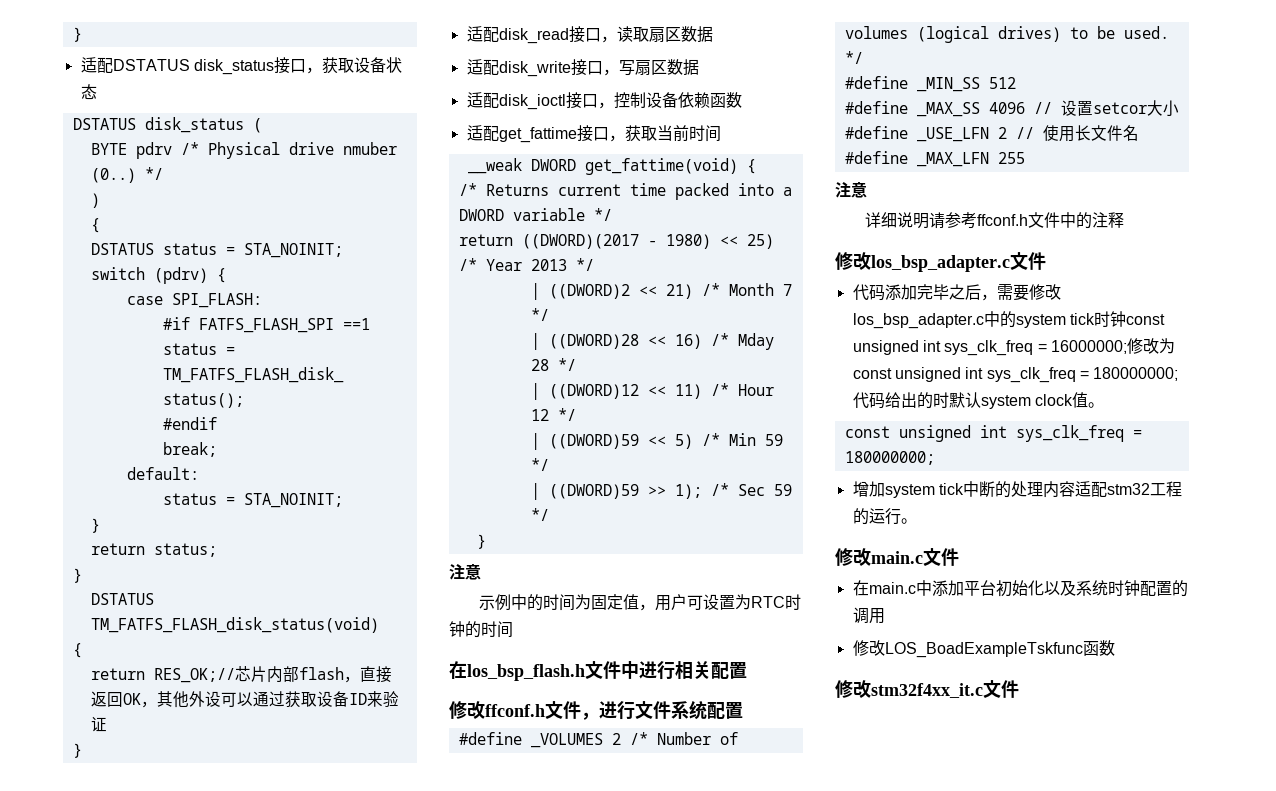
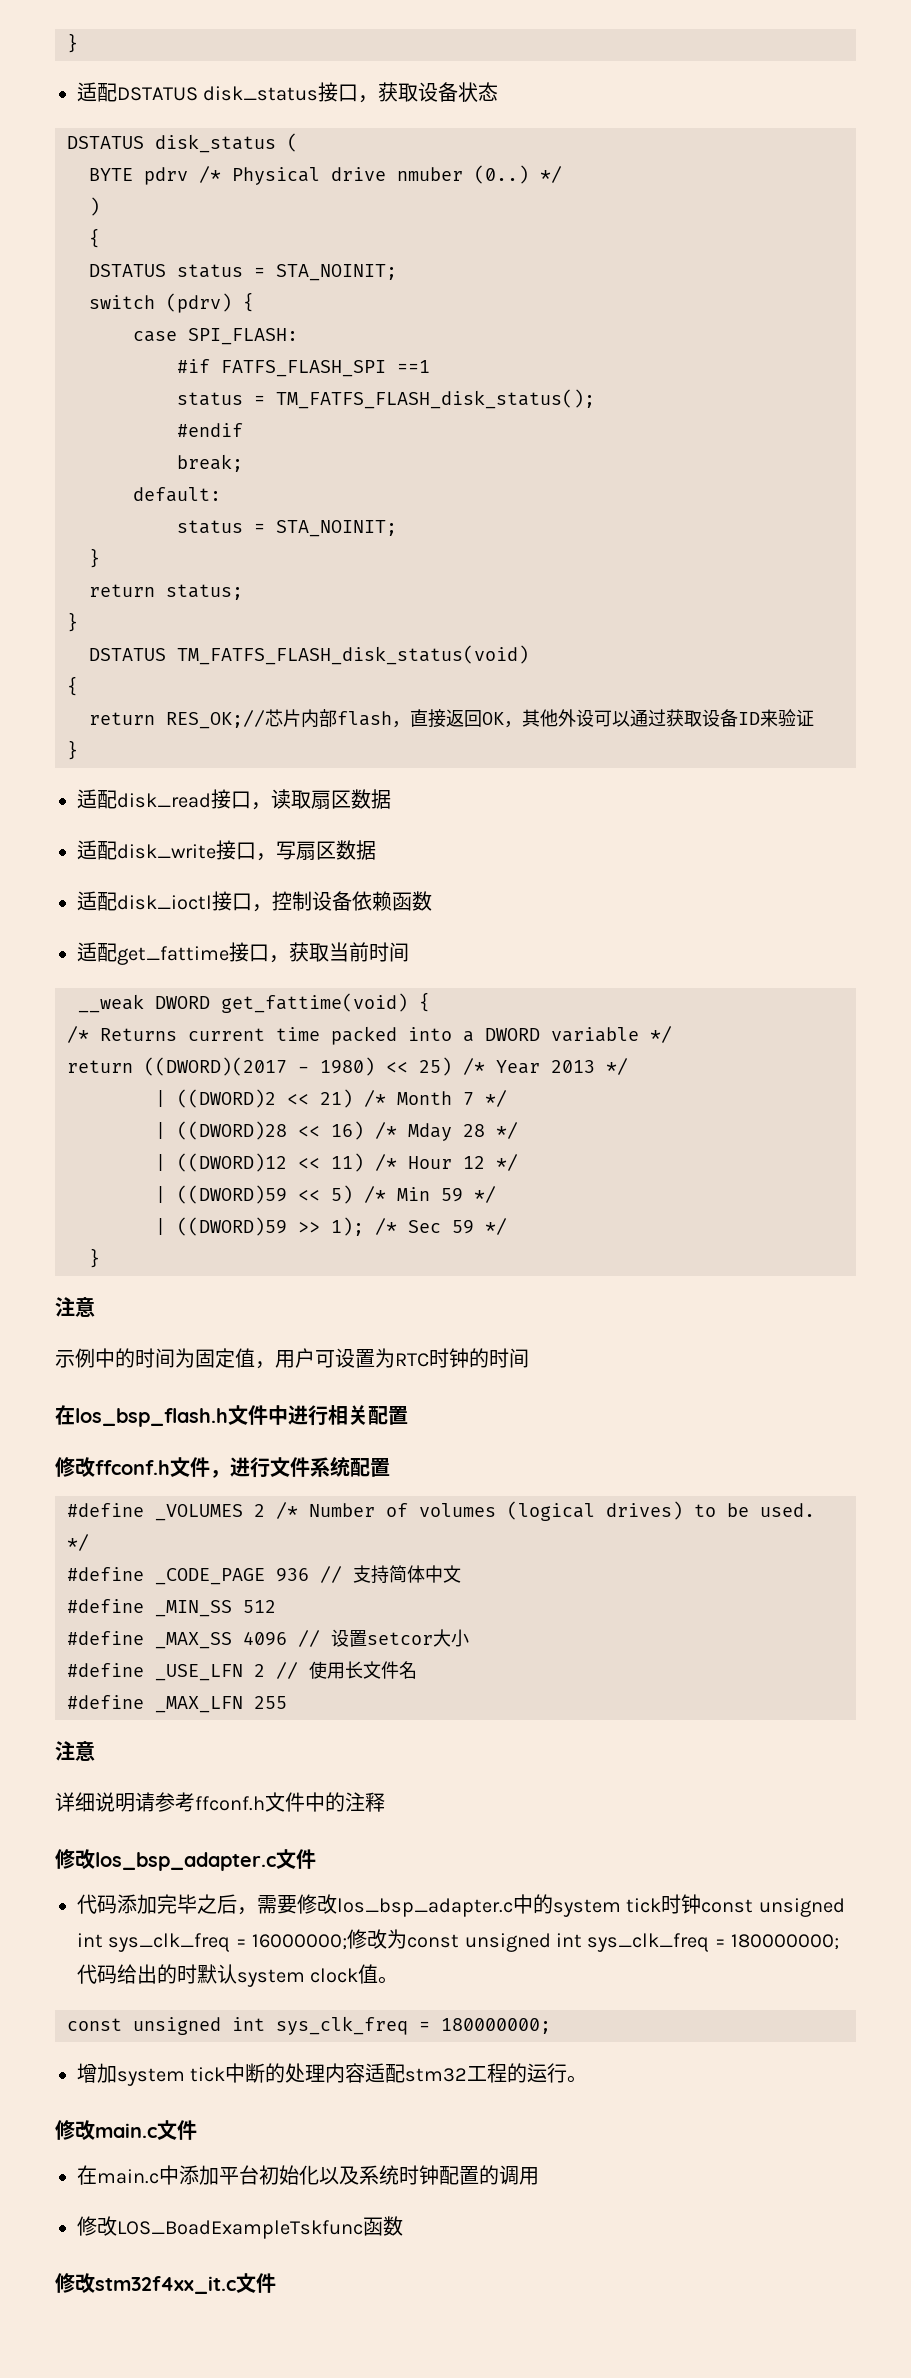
(863, 57) none -> [67,1565,461,1585] // #define _CODE_PAGE 936 // 支持简体中文

